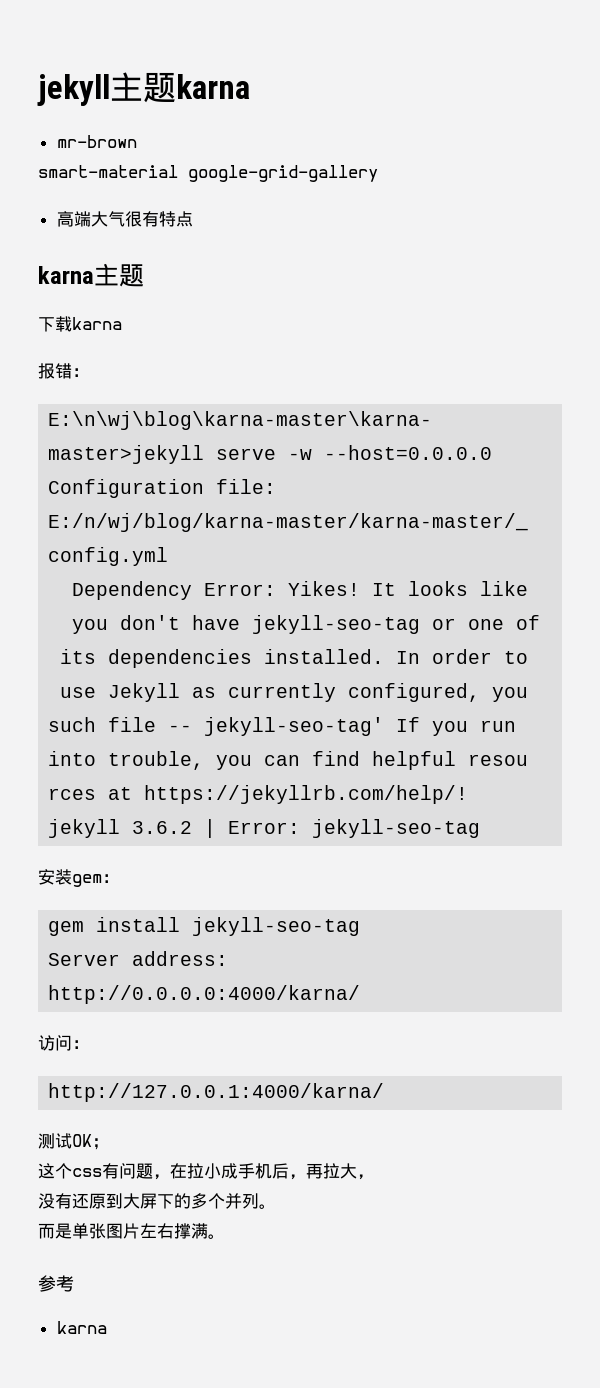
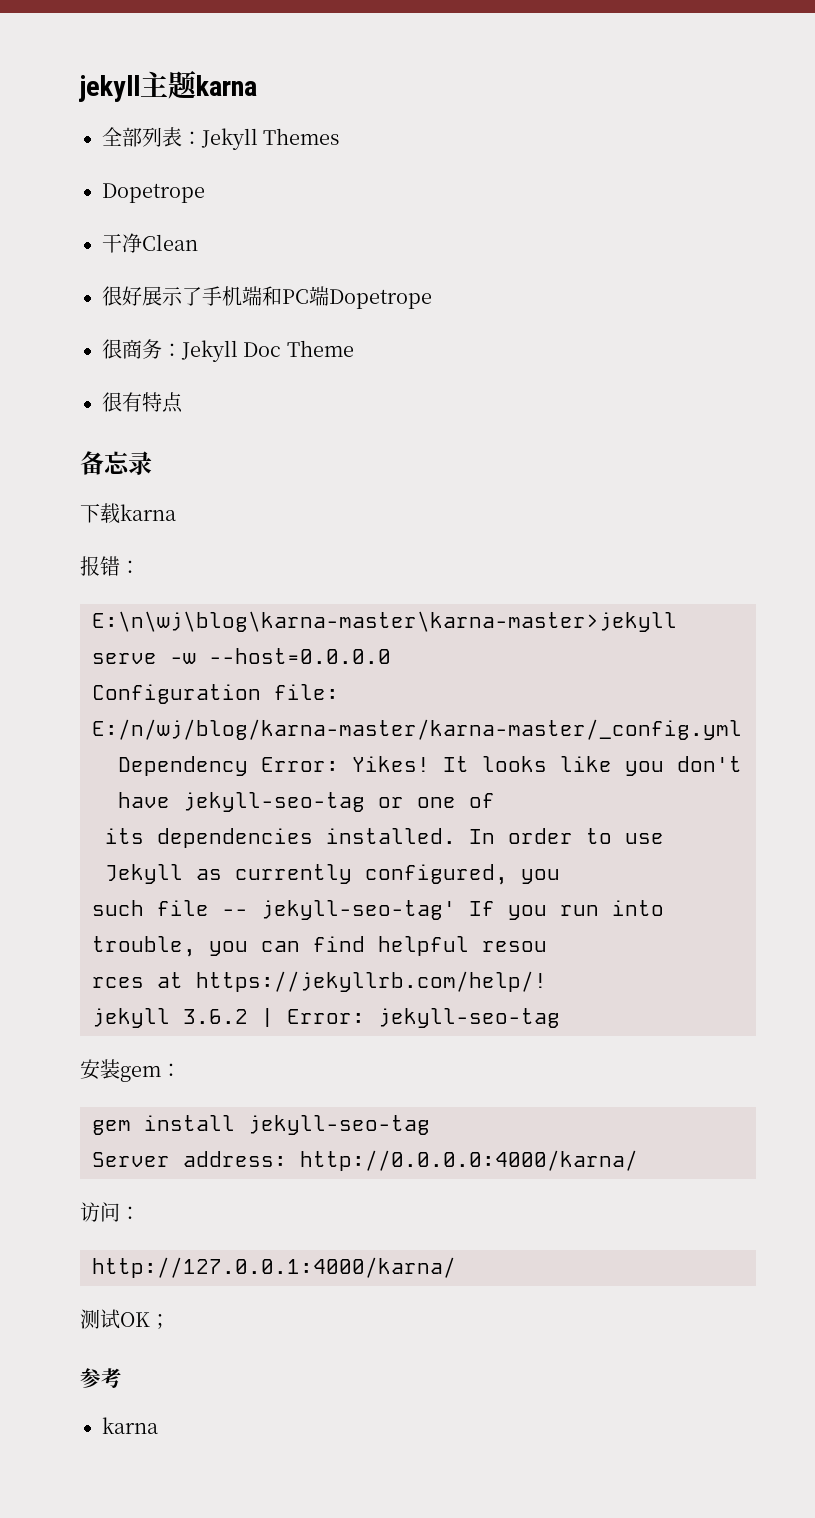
[56,135,137,148] [38,165,378,182] [56,211,125,227] mr-brown // smart-material google-grid-gallery // 高端大气 -> [102,127,340,150] [102,183,205,203] [102,233,198,253] [102,286,432,309] [102,339,354,362] 全部列表：Jekyll Themes // Dopetrope // 干净Clean // 很好展示了手机端和PC端Dopetrope // 很商务：Jekyll Doc Theme //
[38,263,144,287] karna主题 -> [80,451,152,475] 备忘录
[38,1163,374,1180] [38,1193,276,1209] [38,1223,225,1239] // 这个css有问题，在拉小成手机后，再拉大， // 没有还原到大屏下的多个并列。 // 而是单张图片左右撑满。 -> (170, 1321) none

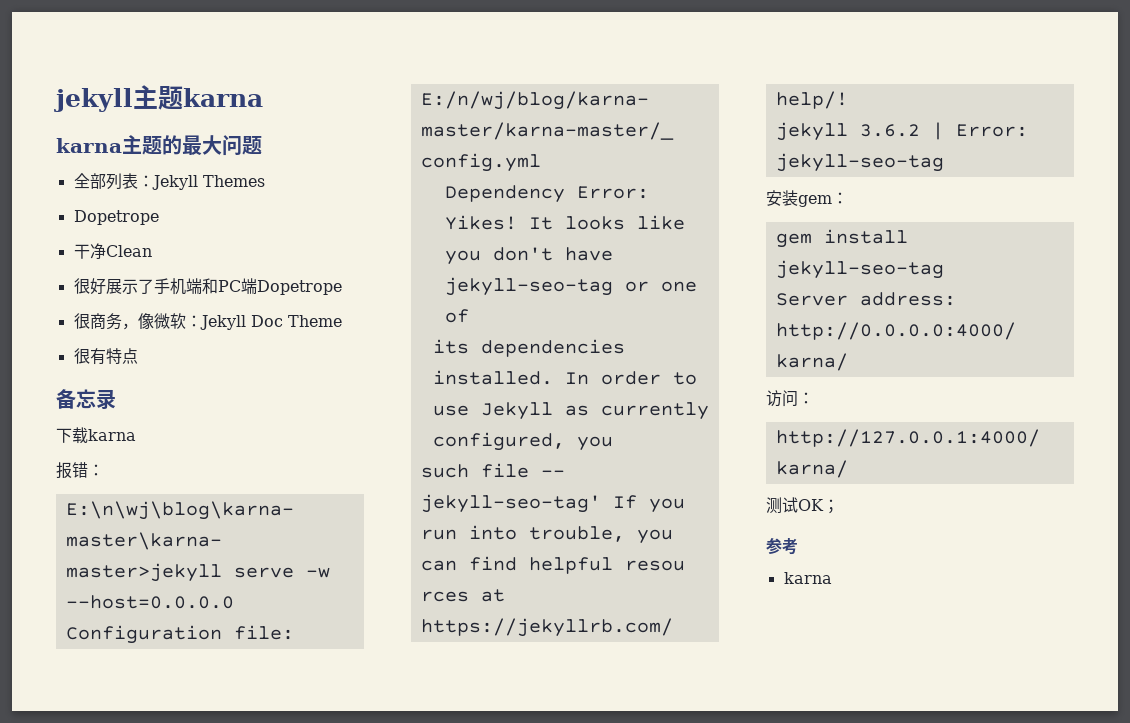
(257, 85) none -> [56,135,262,156] // karna主题的最大问题
(162, 349) none -> [121,313,186,330] ，像微软

